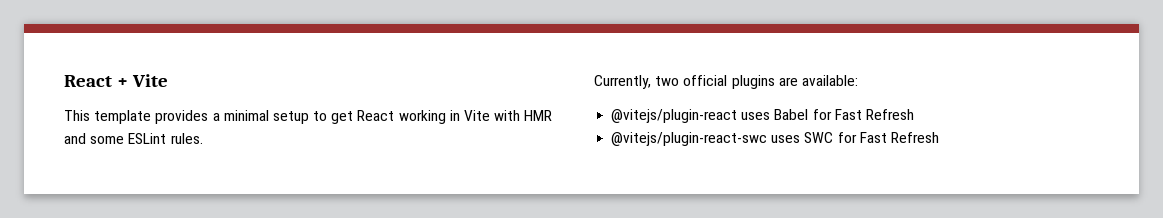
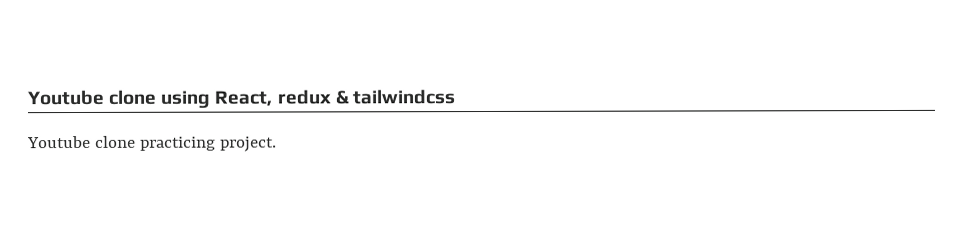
[64,74,168,87] [64,110,553,124] [64,133,203,144] [594,75,858,89] [611,109,914,123] [611,132,939,146] React + Vite // This template provides a minimal setup to get React working in Vite with HMR and some ESLint rules. // Currently, two official plugins are available: // @vitejs/plugin-react uses Babel for Fast Refresh // @vitejs/plugin-react-swc uses SWC for Fast Refresh -> [27,89,455,109] [27,135,277,152] Youtube clone using React, redux & tailwindcss // Youtube clone practicing project.

